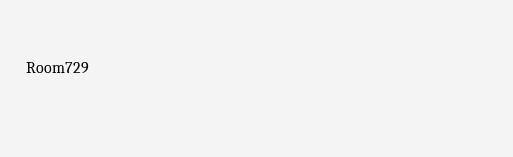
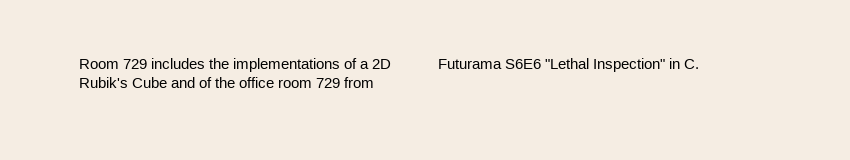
[26,62,89,74] Room729 -> [79,58,392,72] [79,77,375,88] [438,58,700,72] Room 729 includes the implementations of a 2D Rubik's Cube and of the office room 729 from Futurama S6E6 "Lethal Inspection" in C.

